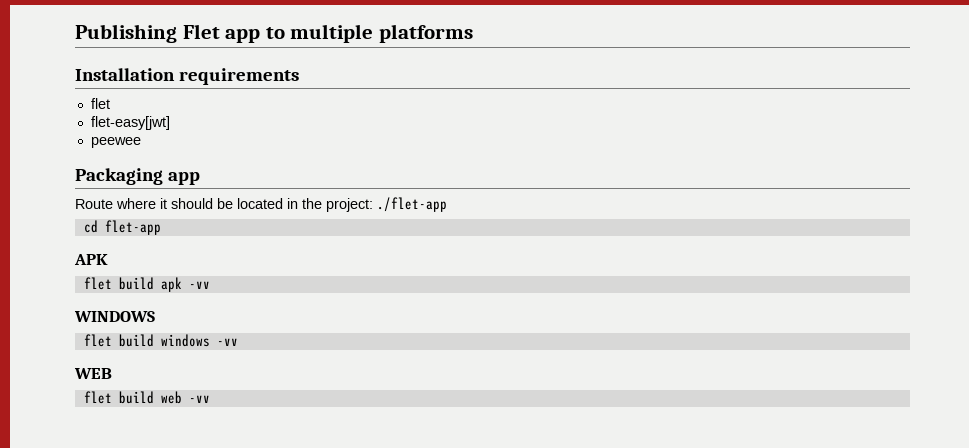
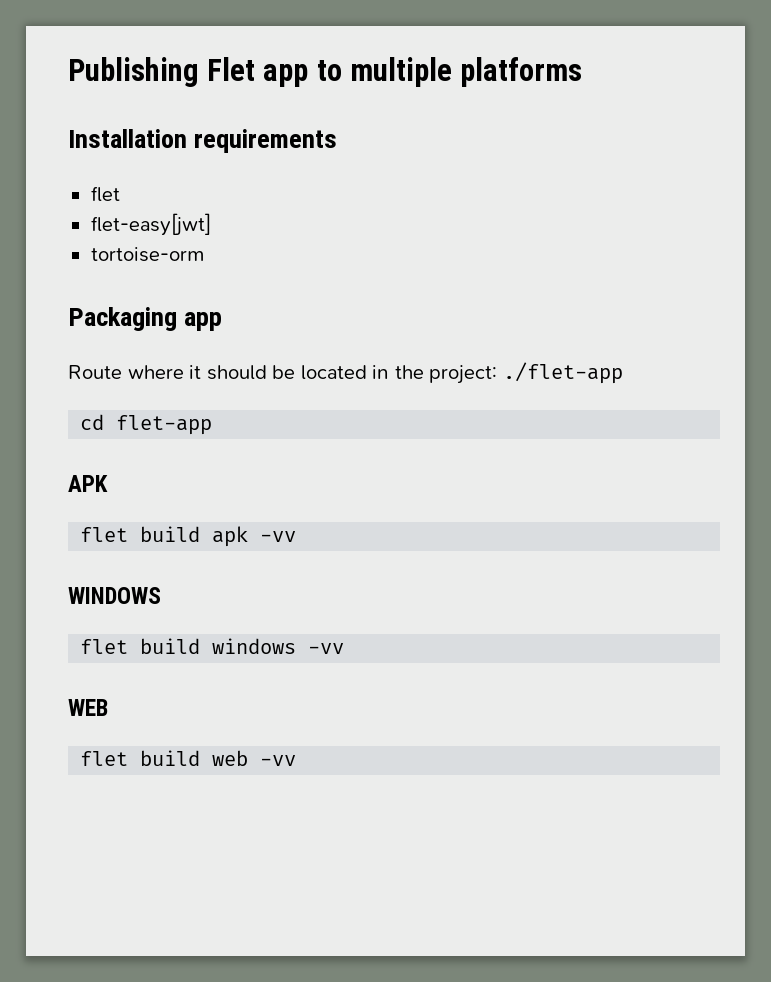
[90,137,141,148] peewee -> [90,247,205,262] tortoise-orm

